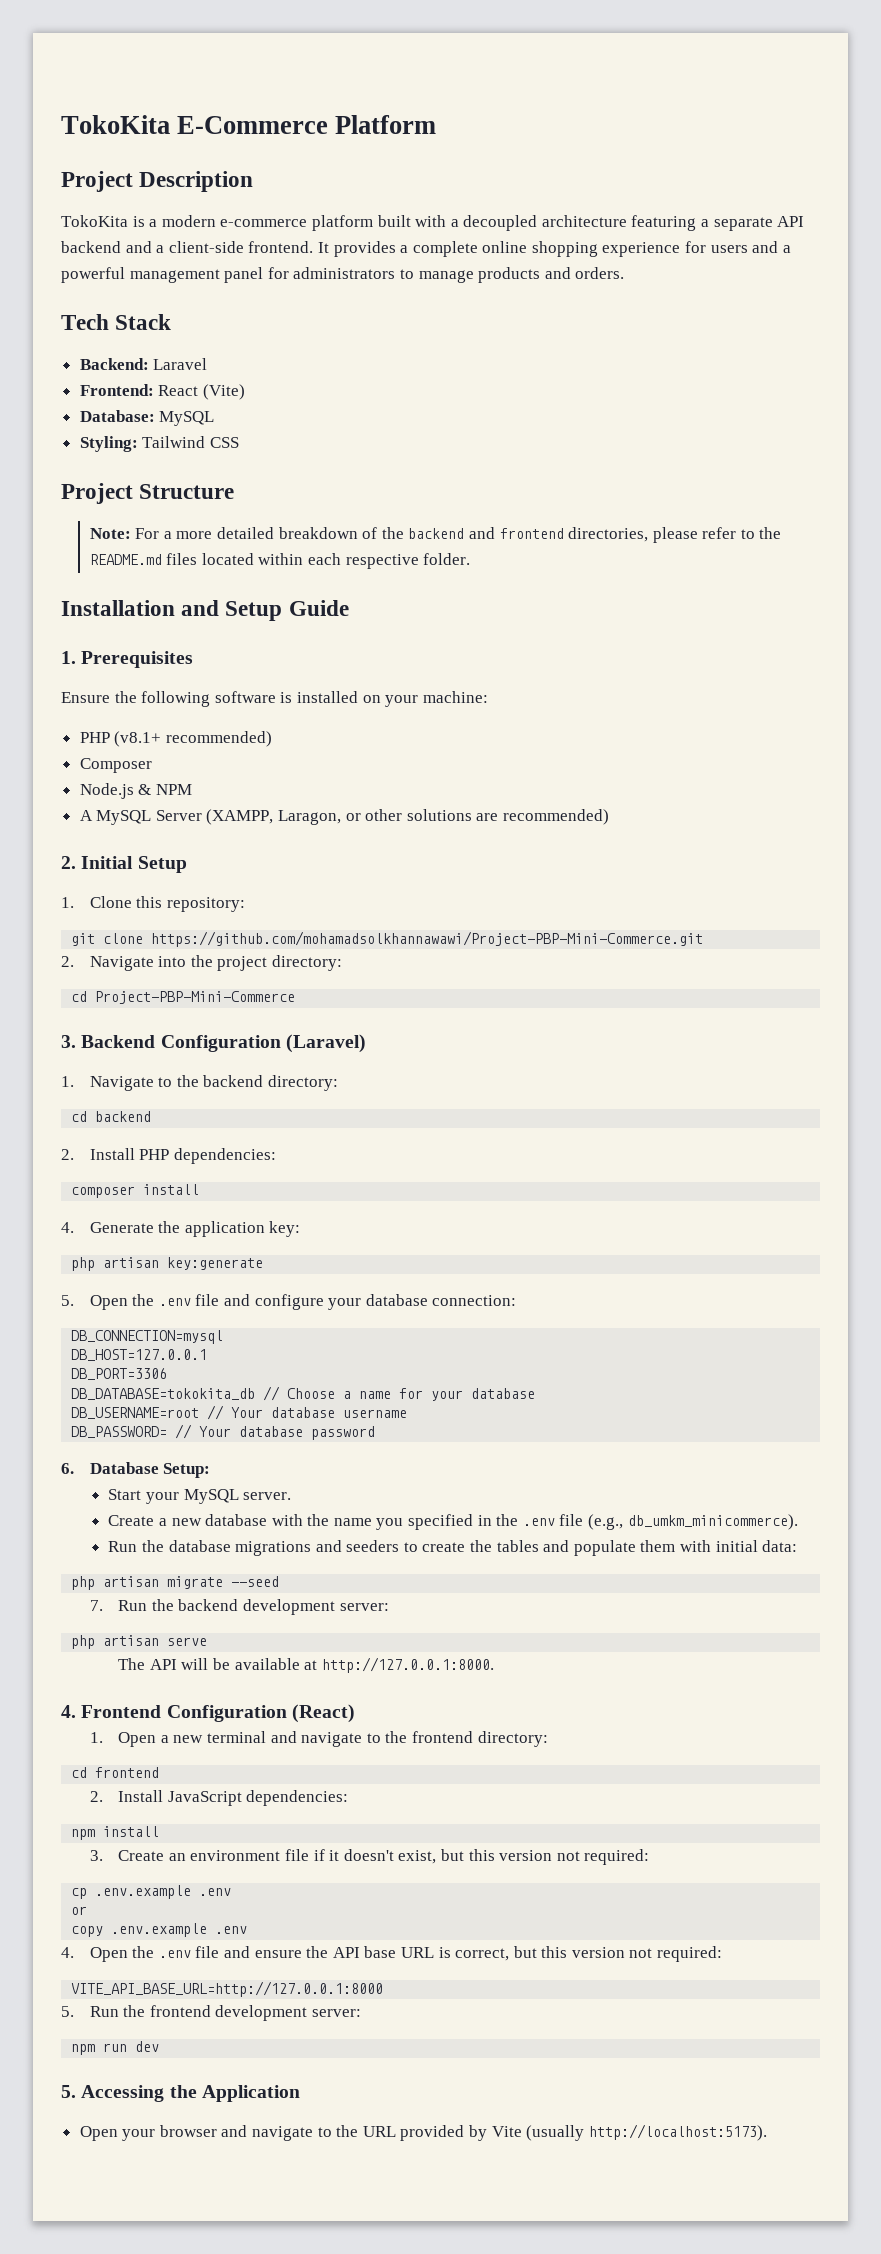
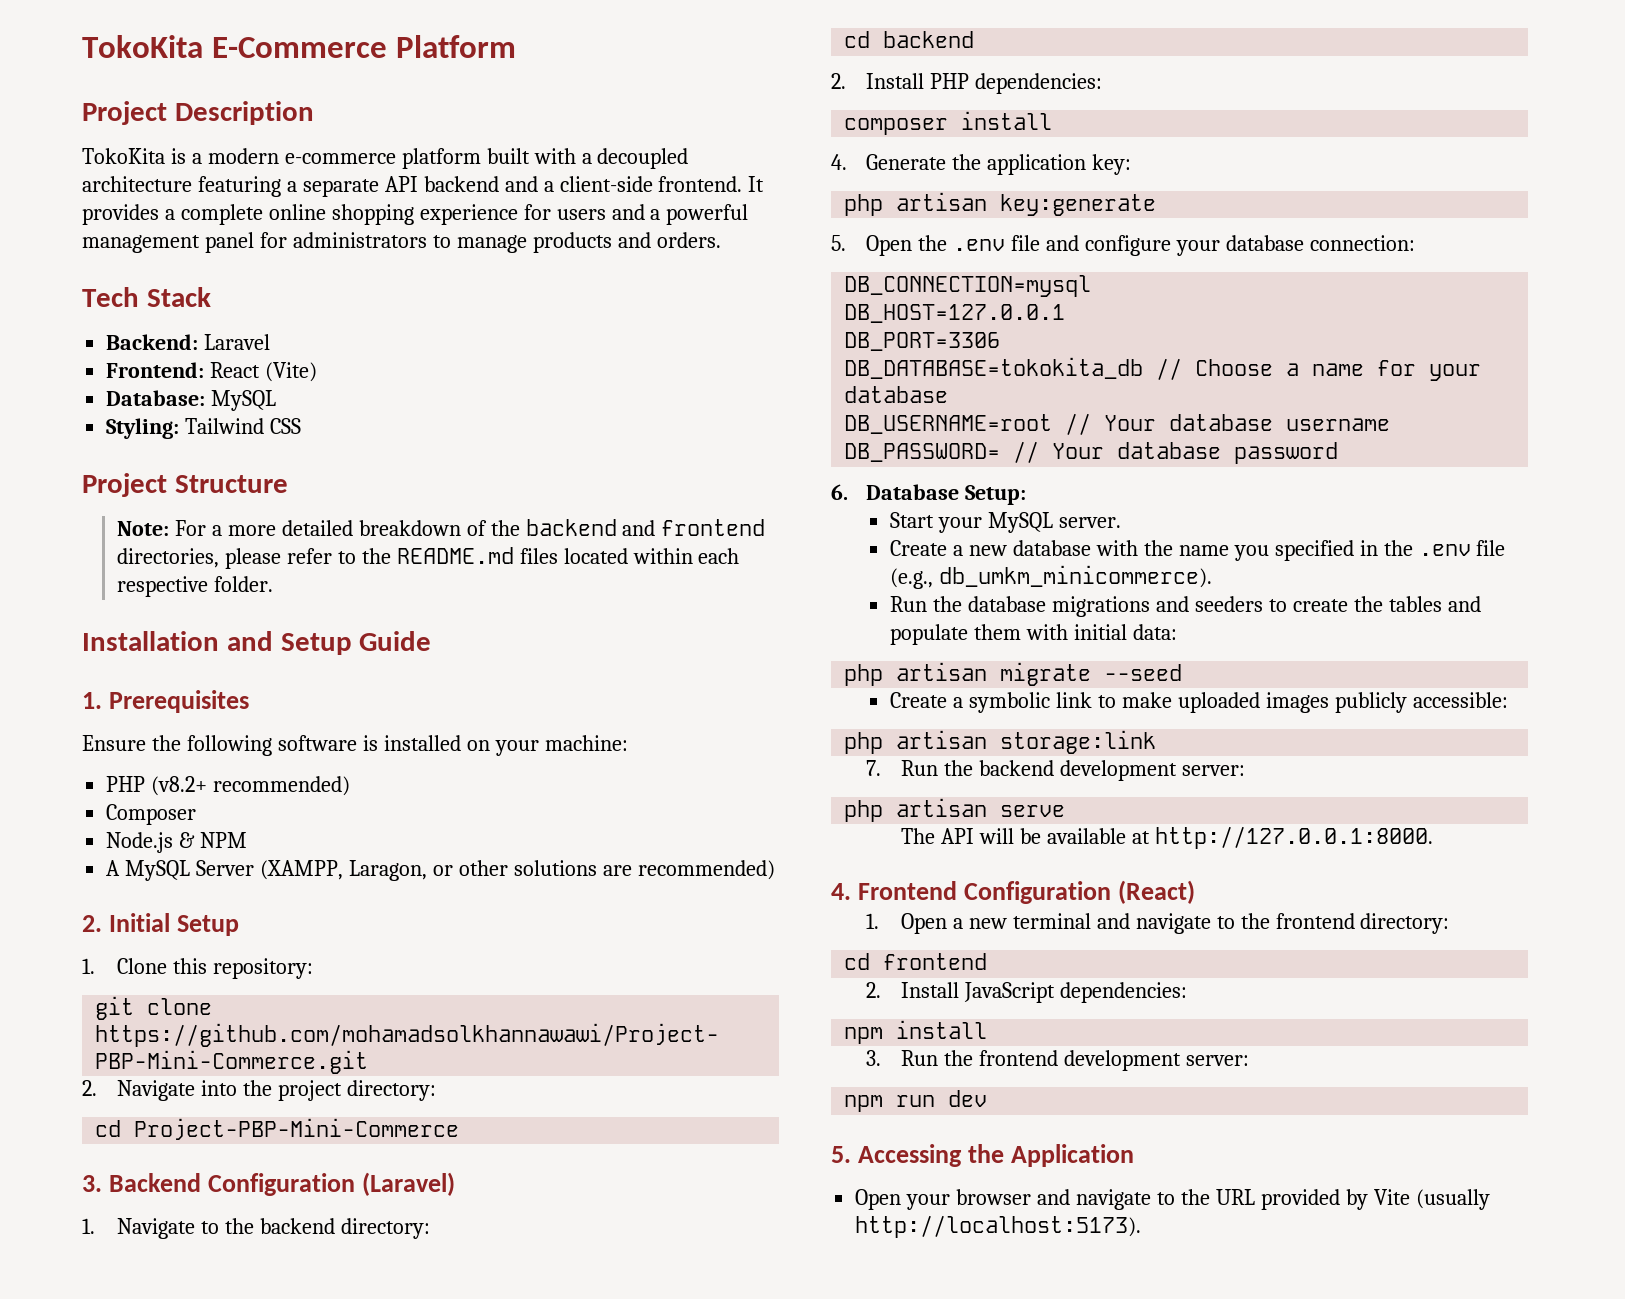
[114,731,162,747] (v8.1+ -> [151,776,208,796] (v8.2+
(280, 1581) none -> [890,692,1508,713] [844,730,1157,754] // Create a symbolic link to make uploaded images publicly accessible: // php artisan storage:link
[118,1849,650,1865] [71,1885,232,1899] [71,1906,88,1915] [71,1923,248,1937] [61,1946,723,1962] [71,1981,384,1997] [61,2006,74,2017] Create an environment file if it doesn't exist, but this version not required: // cp .env.example .env // or // copy .env.example .env // 4. Open the .env file and ensure the API base URL is correct, but this version not required: // VITE_API_BASE_URL=http://127.0.0.1:8000 // 5. -> (881, 1058) none

